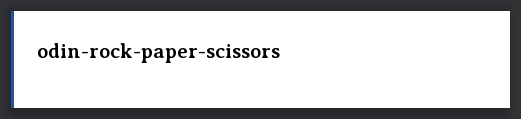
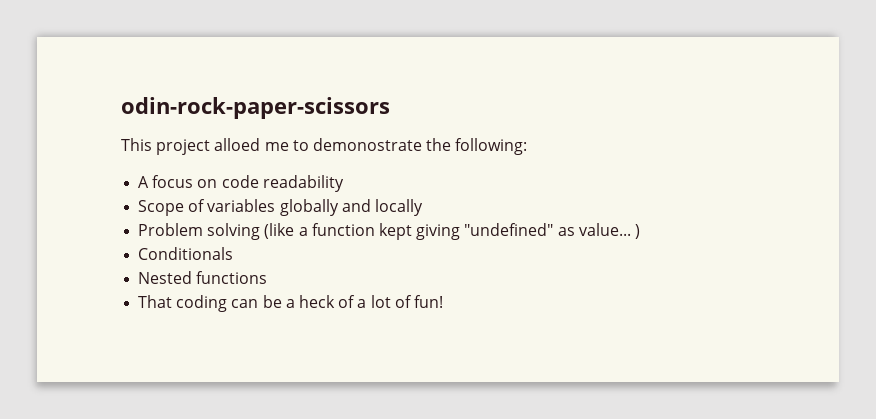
(280, 53) none -> [121,138,528,155] [138,175,344,192] [138,199,423,216] [138,223,640,240] [138,247,234,260] [138,271,268,284] [138,295,443,312] // This project alloed me to demonostrate the following: // A focus on code readability // Scope of variables globally and locally // Problem solving (like a function kept giving "undefined" as value... ) // Conditionals // Nested functions // That coding can be a heck of a lot of fun!

